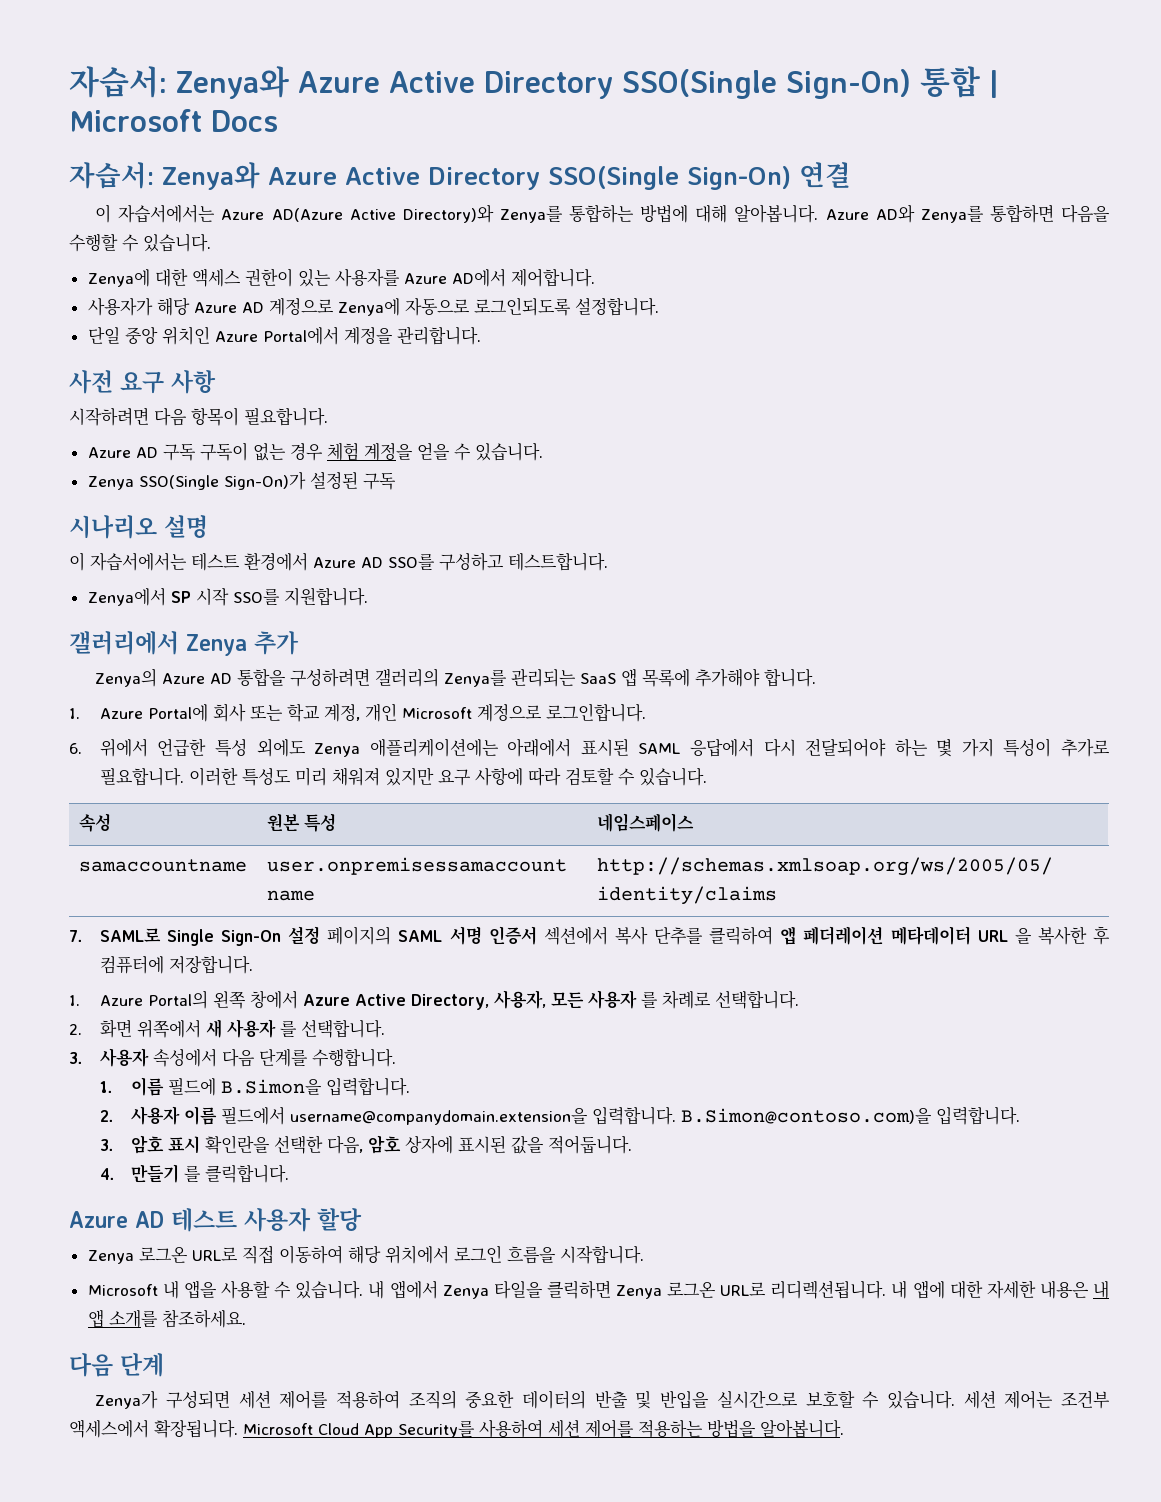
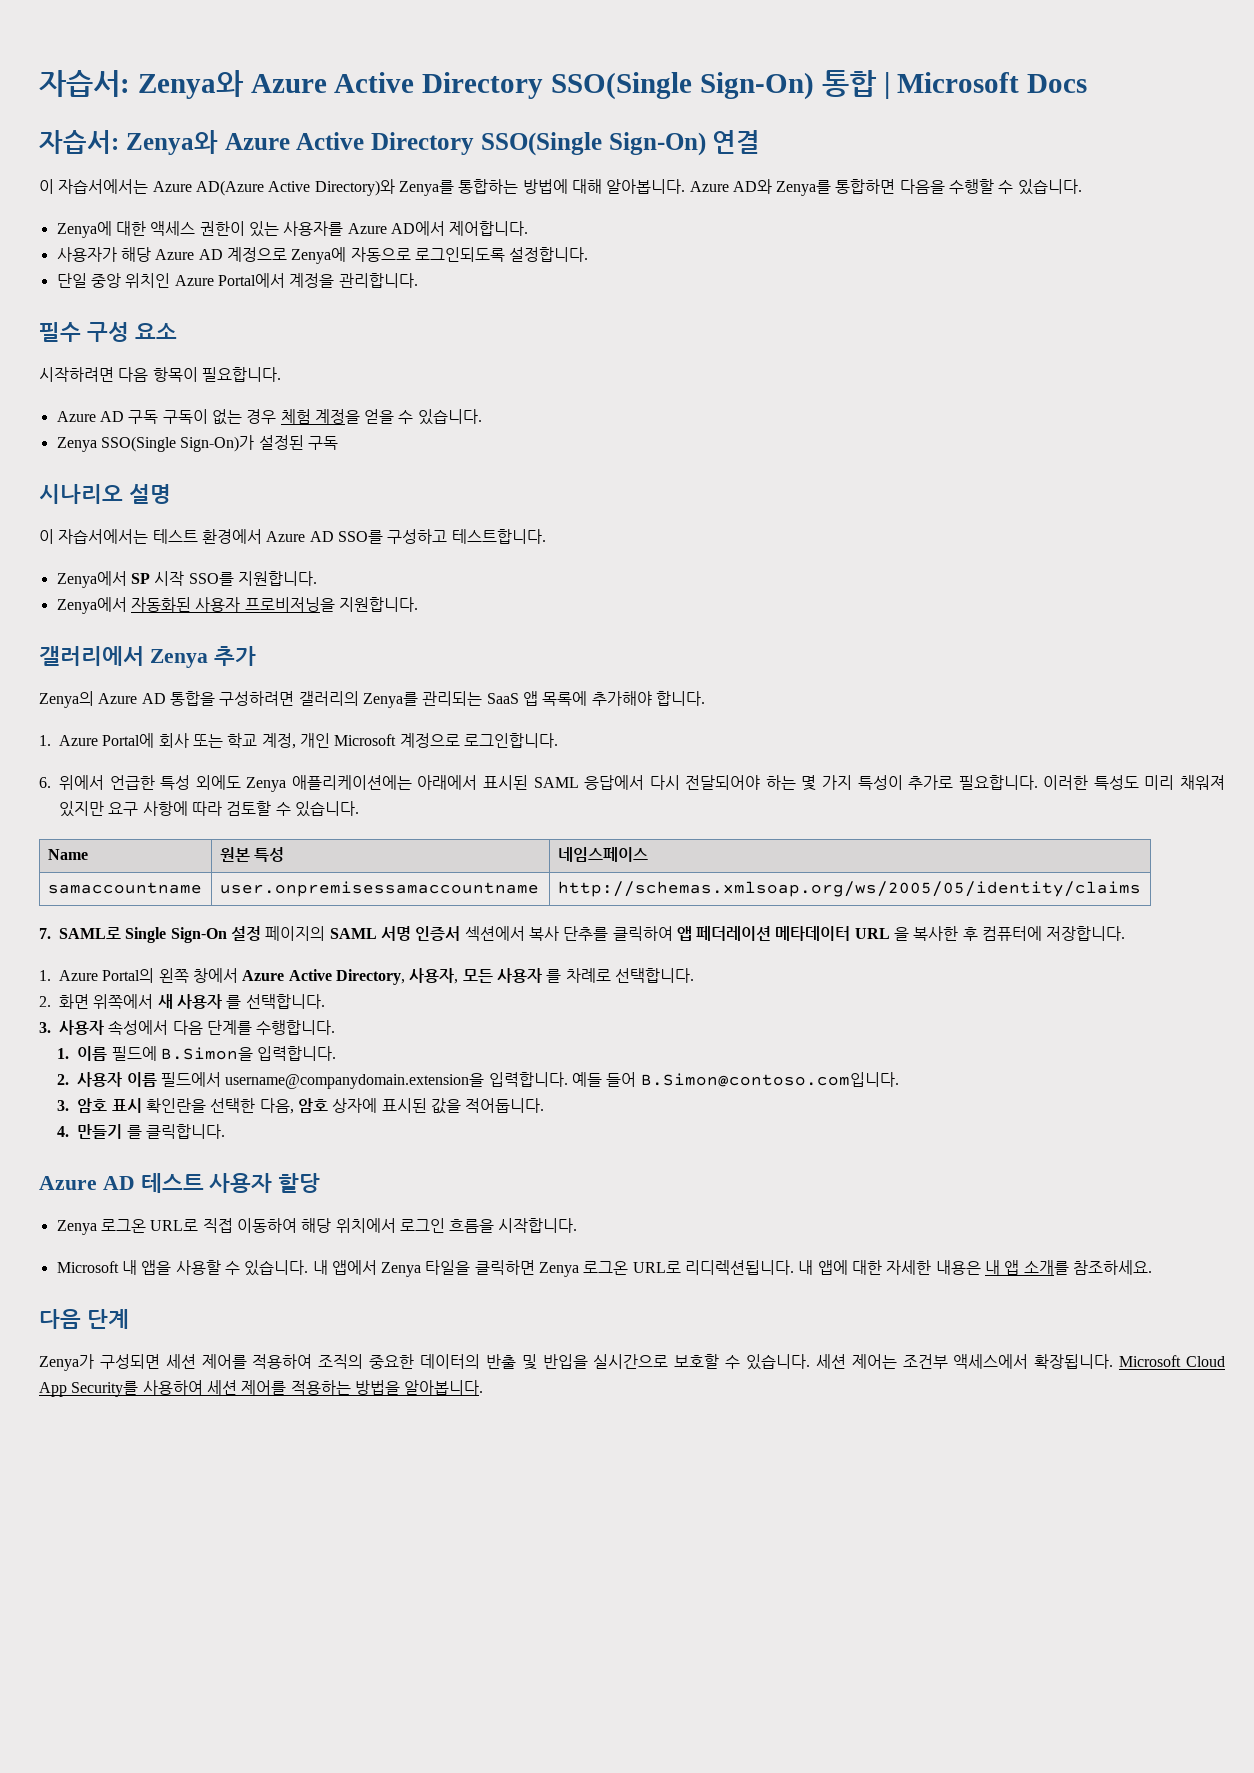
[69,370,216,394] 사전 요구 사항 -> [39,322,177,342] 필수 구성 요소
(368, 596) none -> [56,597,418,614] // Zenya에서 자동화된 사용자 프로비저닝을 지원합니다.
[78,813,111,832] 속성 -> [47,849,88,860] Name
[680,1106,1020,1125] B.Simon@contoso.com)을 입력합니다. -> [572,1072,899,1087] 예들 들어 B.Simon@contoso.com입니다.

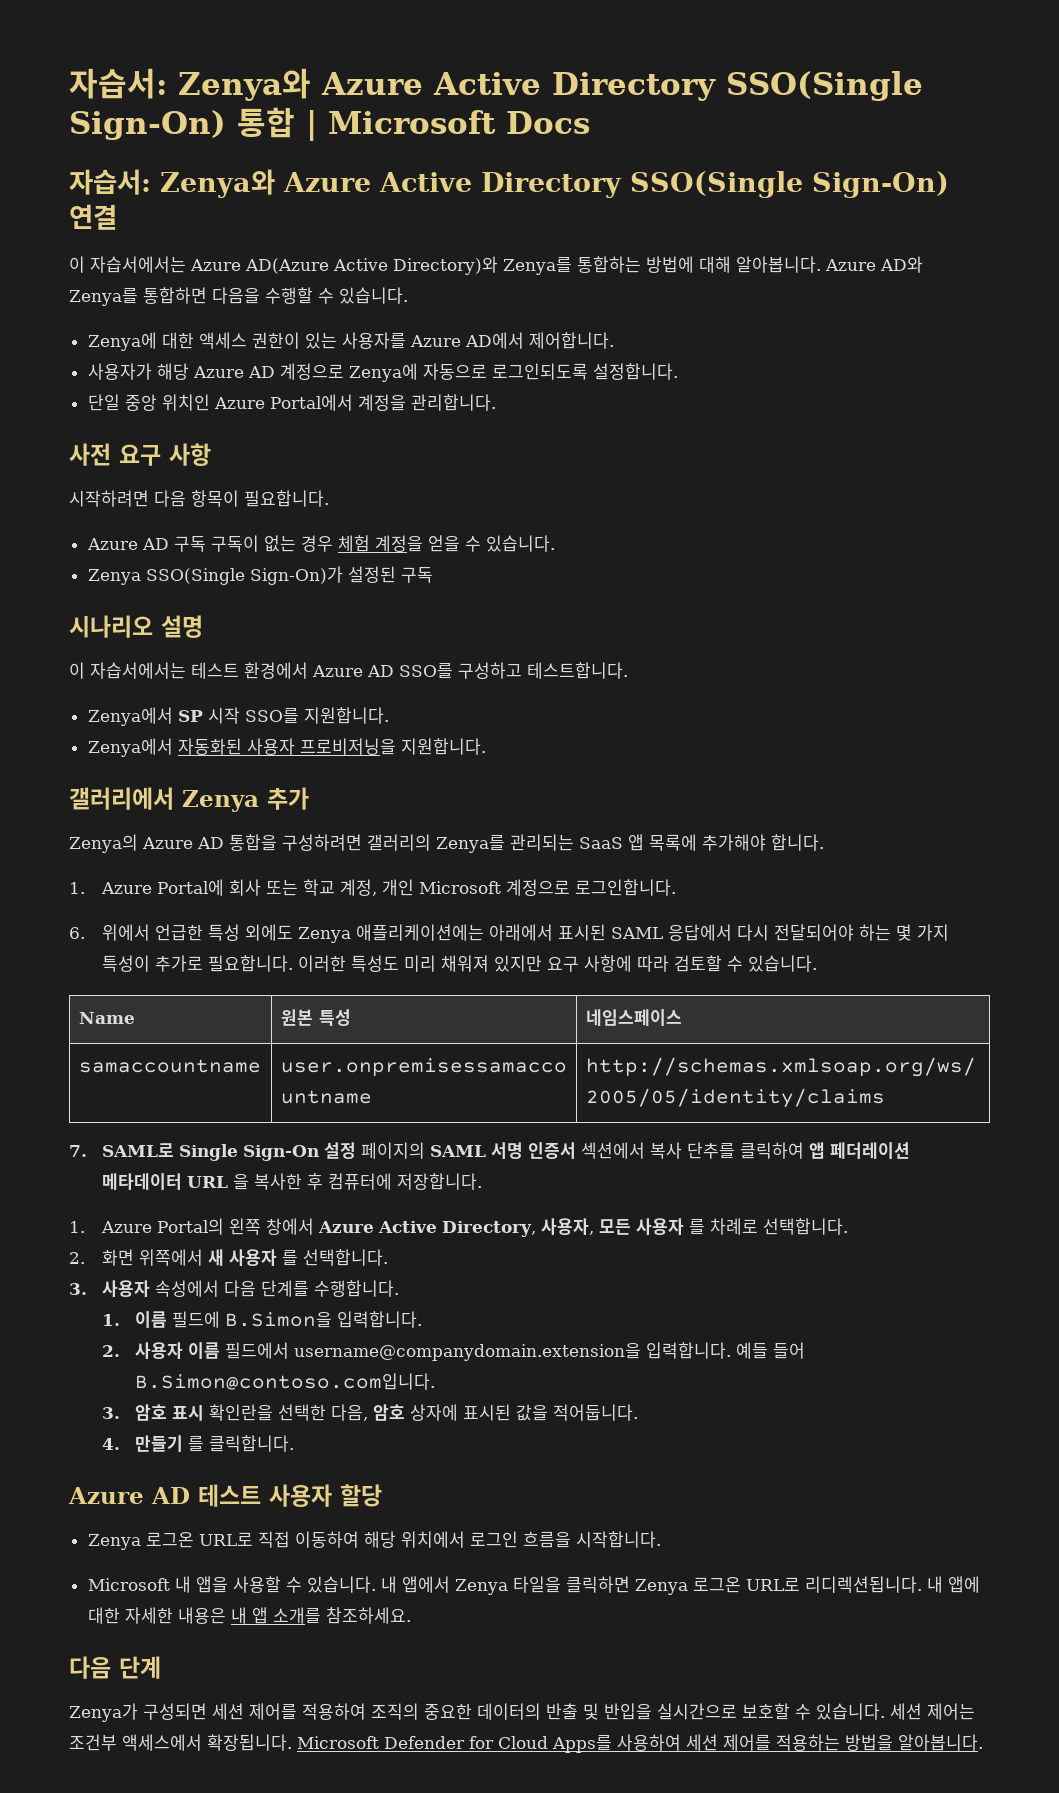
[39,322,177,342] 필수 구성 요소 -> [69,443,211,466] 사전 요구 사항
[1186,1356,1226,1367] [39,1381,139,1397] Cloud App Security를 -> [384,1735,612,1753] Defender for Cloud Apps를

